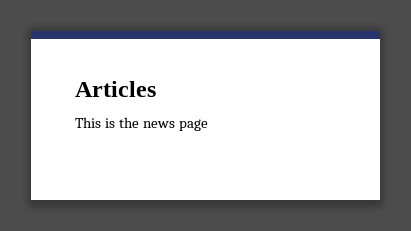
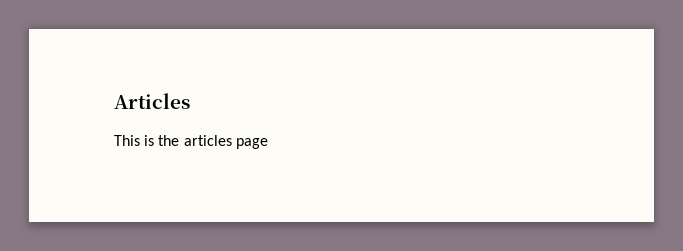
[142,121,175,128] news -> [183,135,232,146] articles

